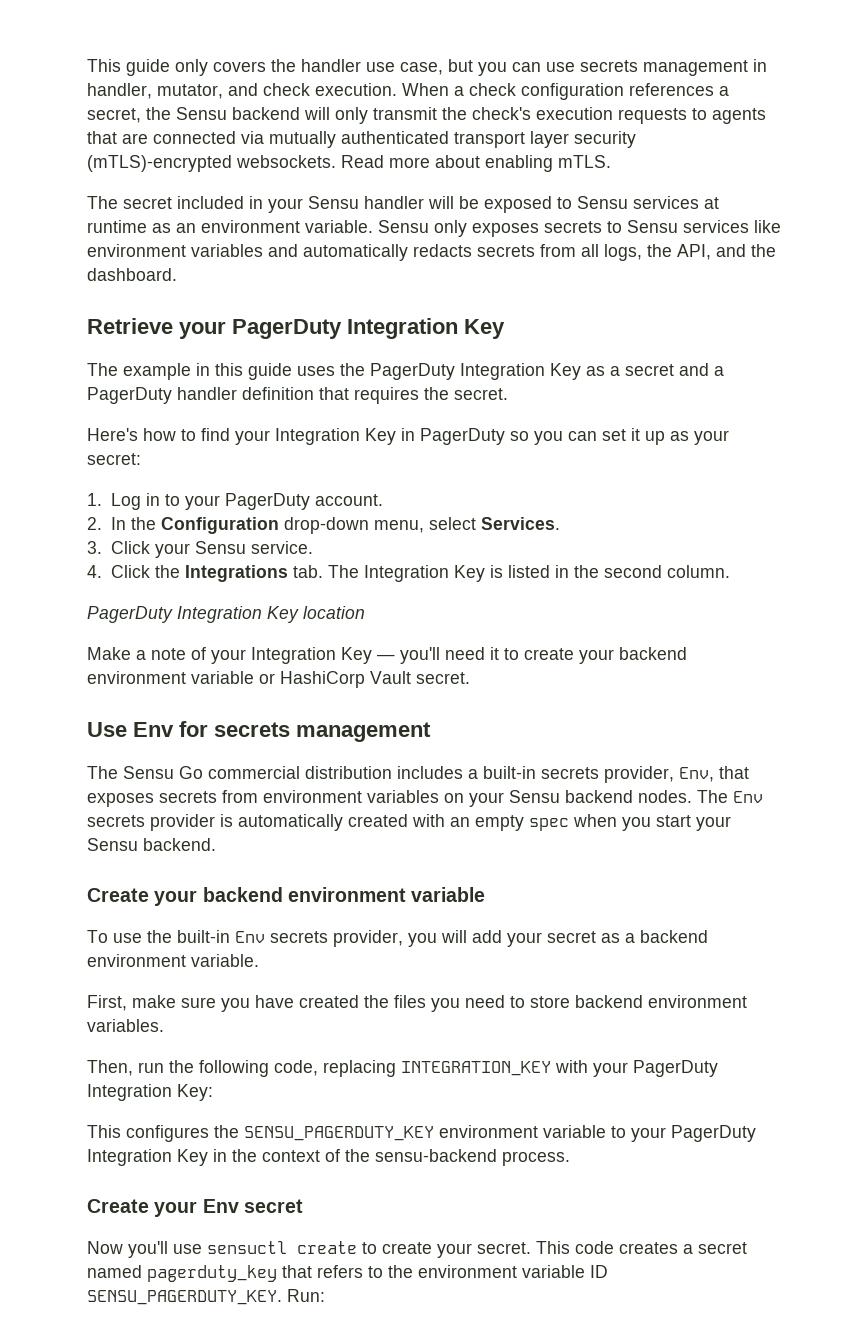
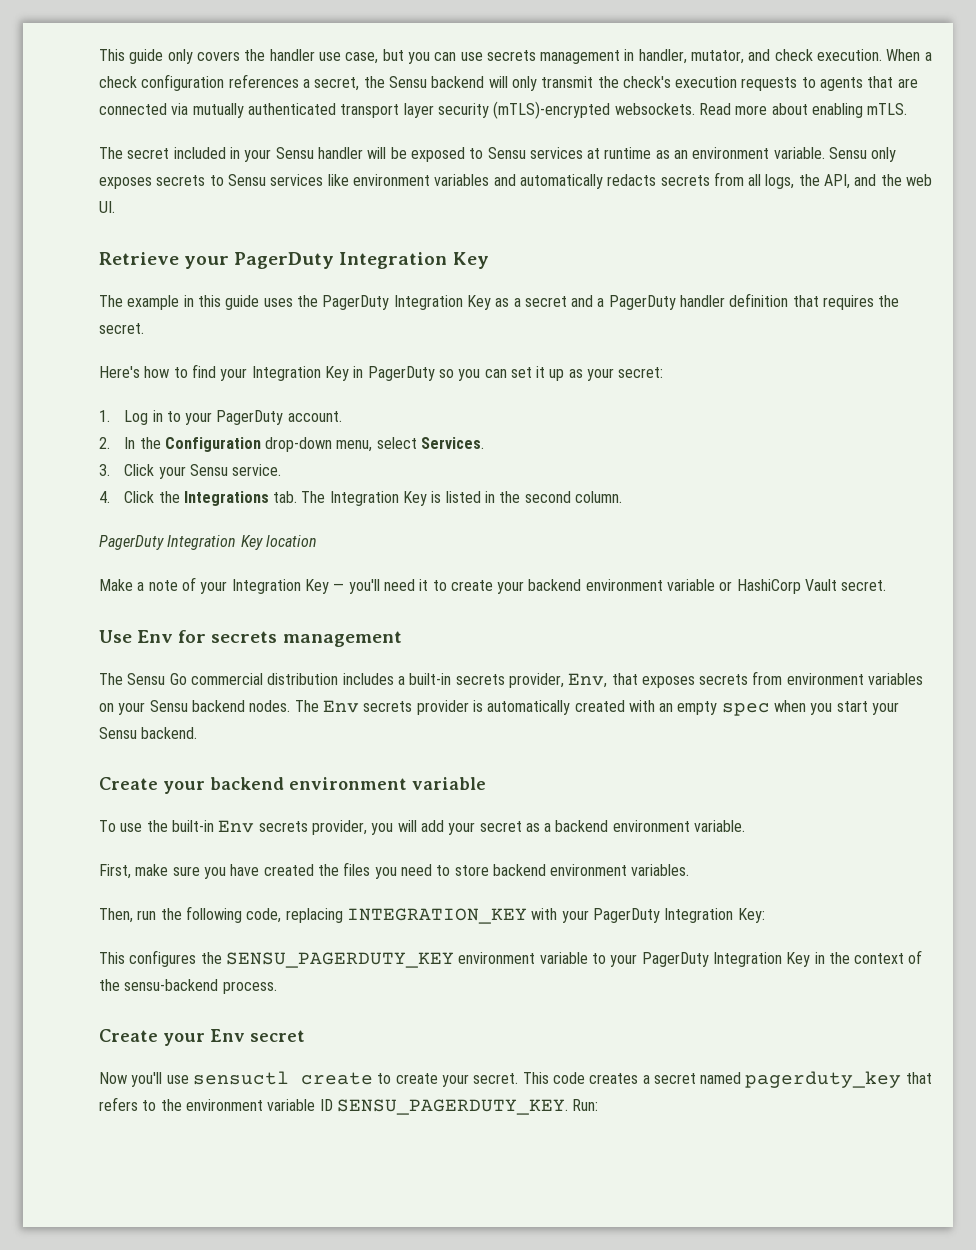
[87,268,177,281] dashboard. -> [906,174,933,186] [99,201,115,213] web UI.

